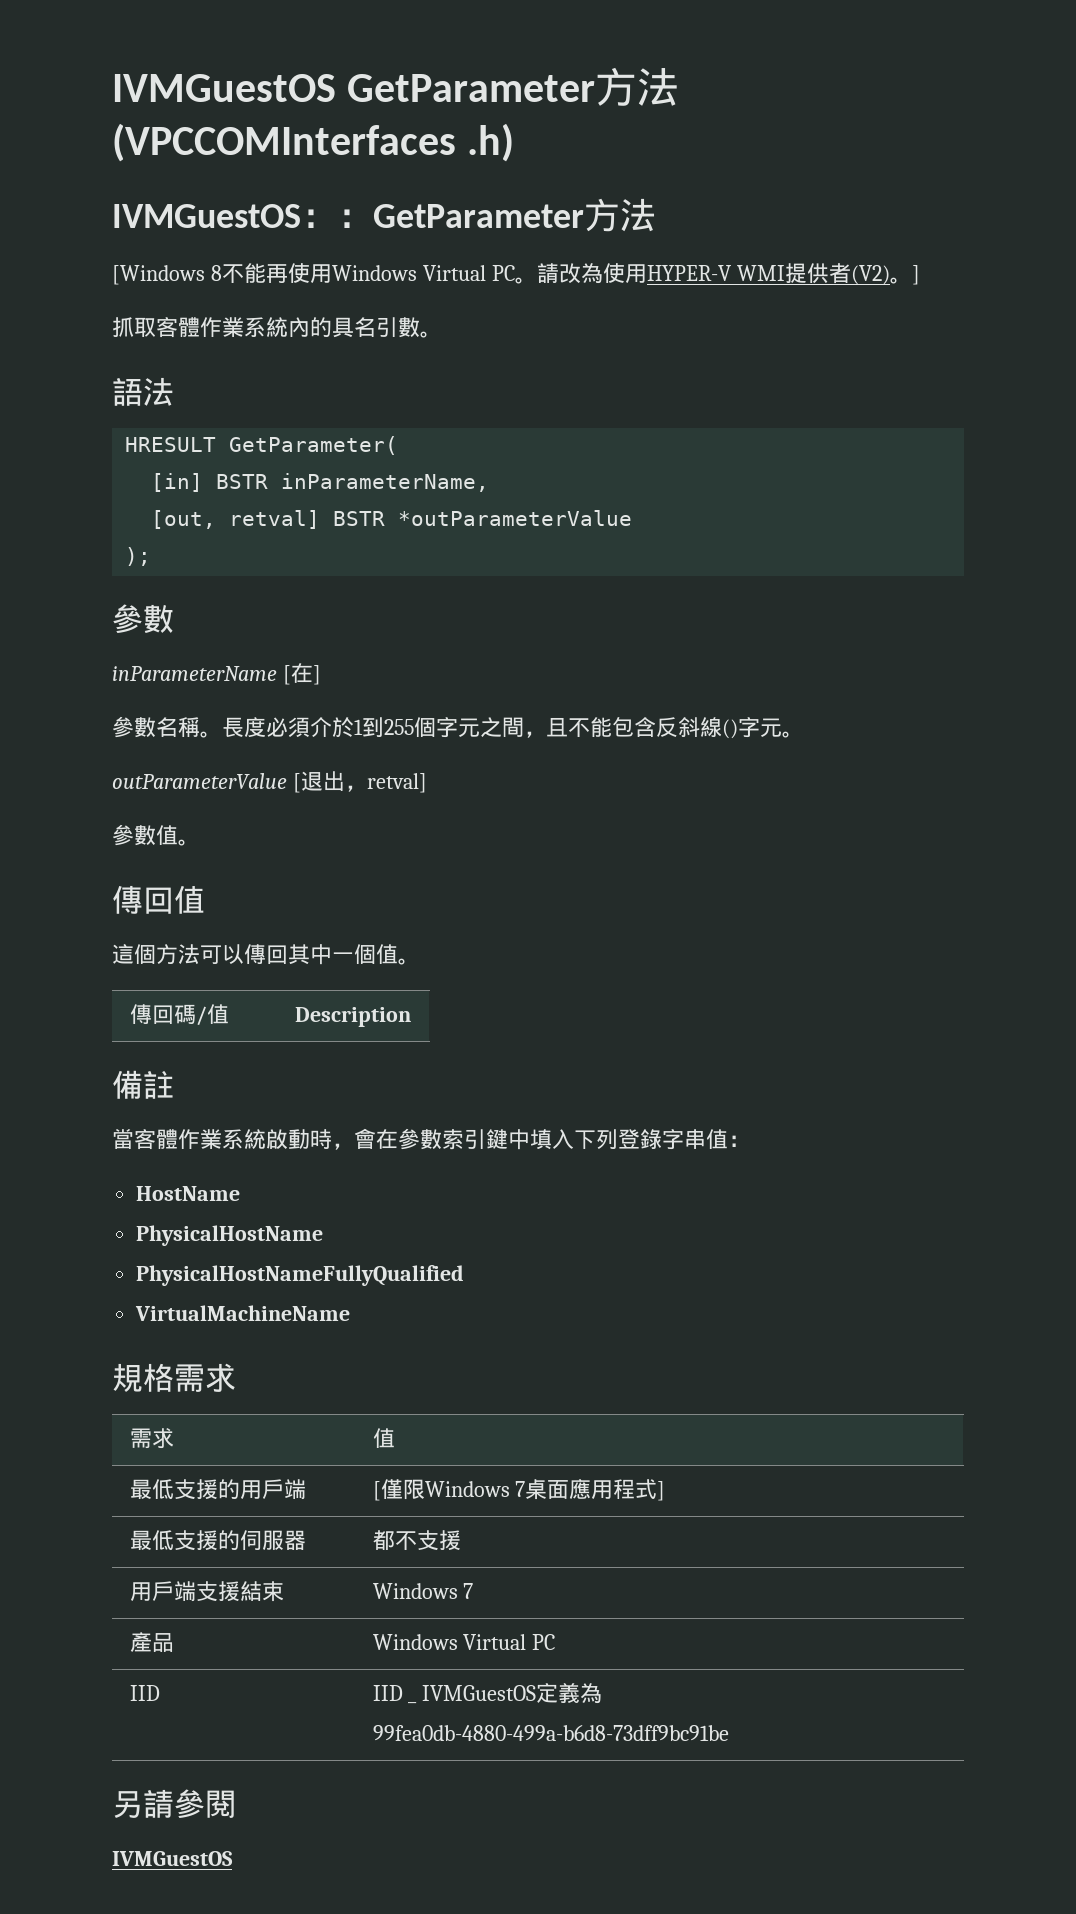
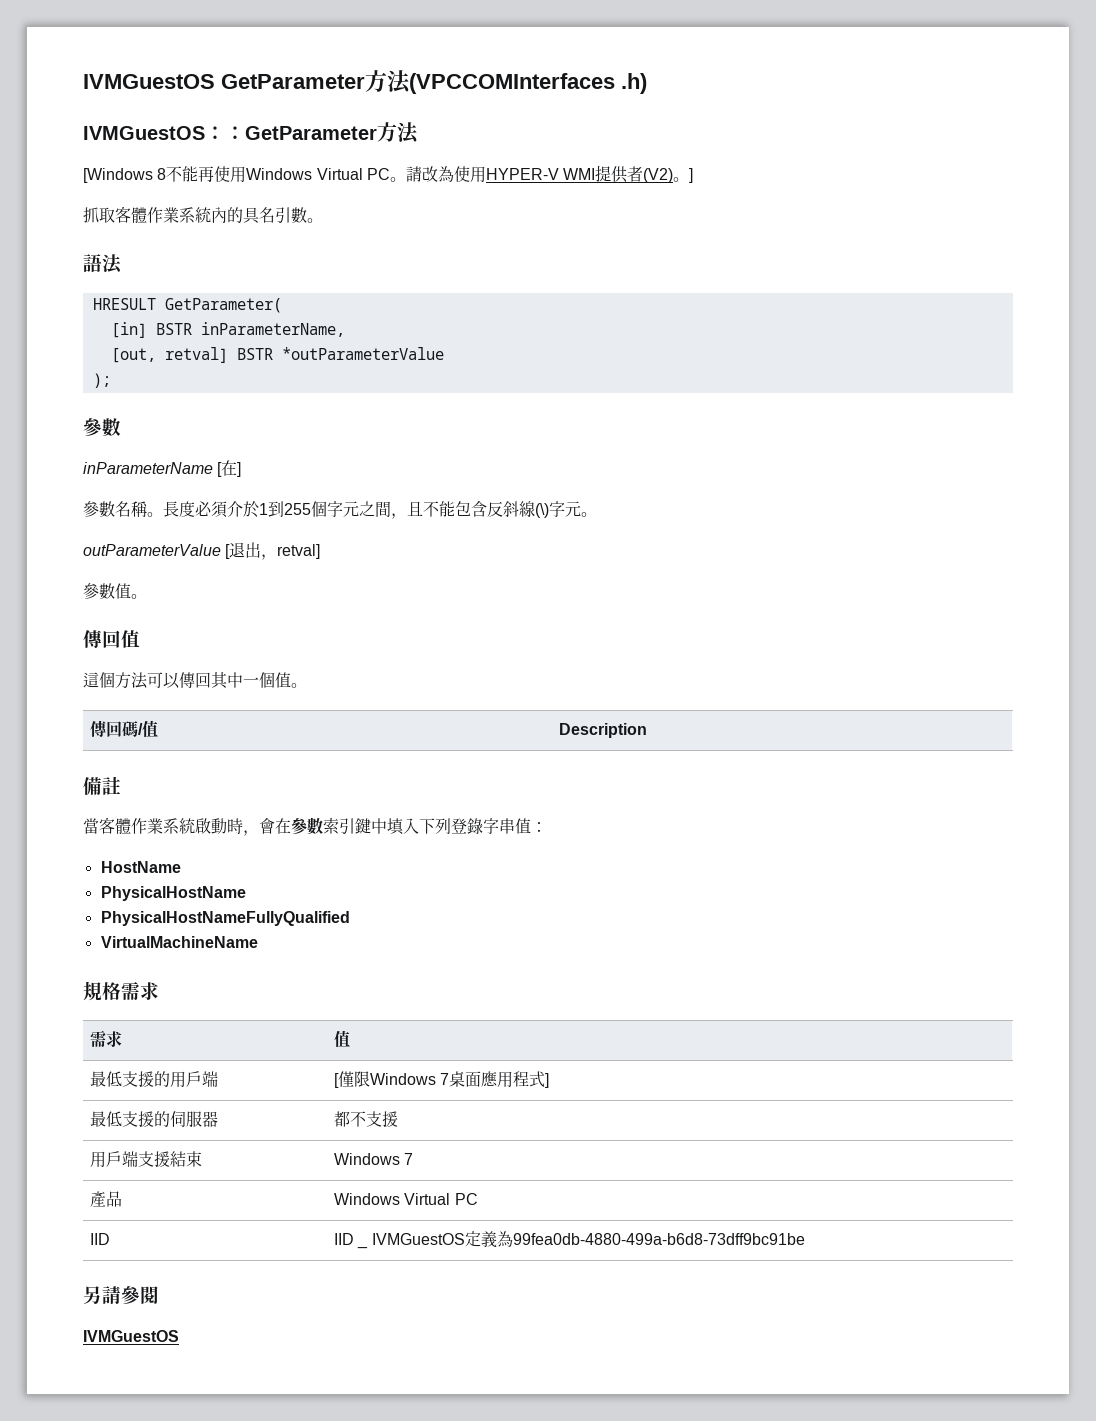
[722,719,738,739] () -> [535,503,549,518] (\)

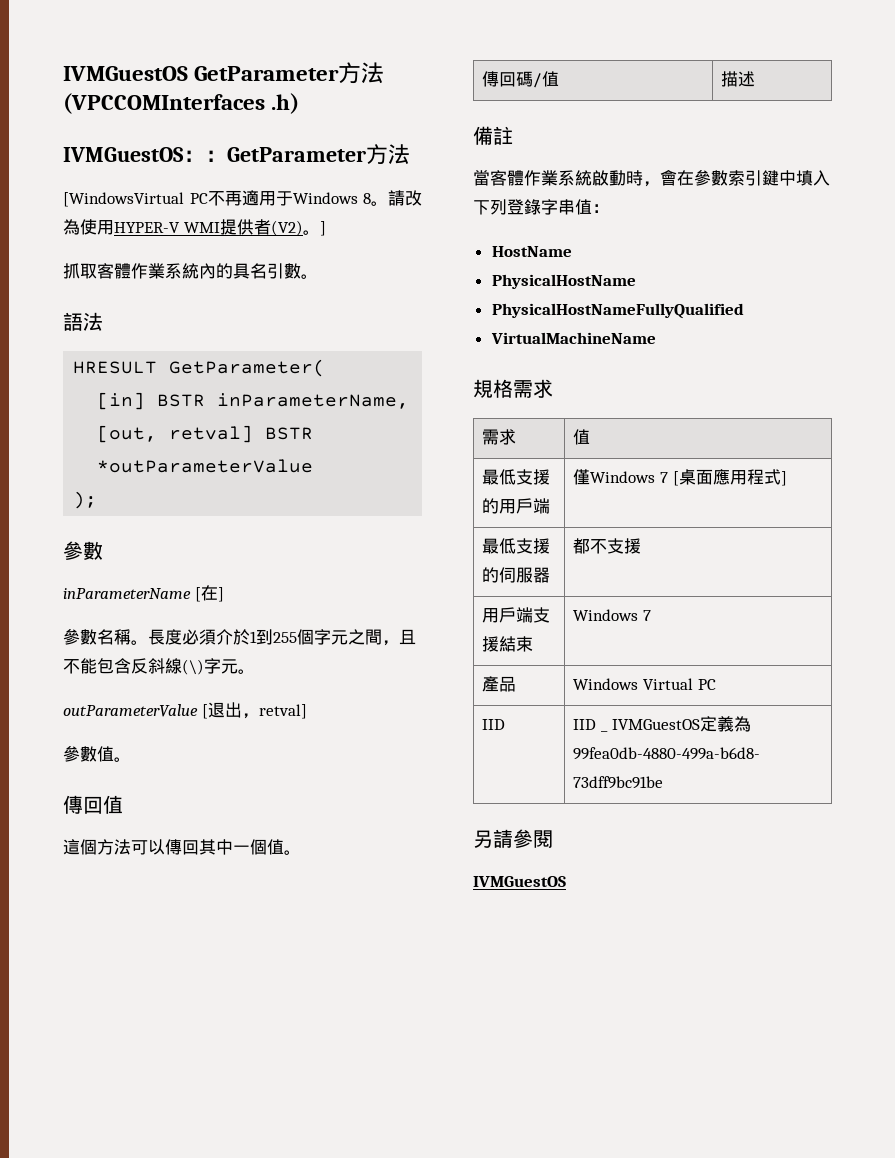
[83,166,390,183] [Windows 8不能再使用Windows Virtual PC -> [63,190,371,207] [WindowsVirtual PC不再適用于Windows 8
[559,723,648,738] Description -> [721,71,756,87] 描述
[334,1071,450,1088] [僅限Windows 7 -> [573,469,679,486] 僅Windows 7 [

